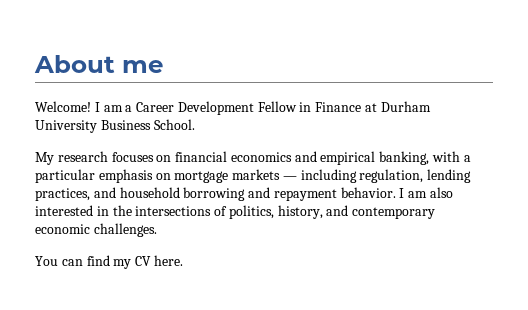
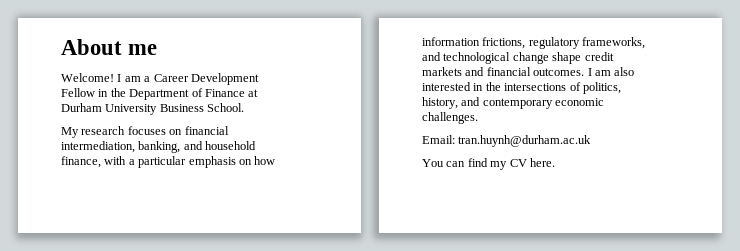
(312, 107) none -> [110,88,203,100] the Department of
[230,151,430,165] economics and empirical banking, -> [61,141,257,153] [61,156,101,168] intermediation, banking, and household finance,
[174,169,472,183] [35,187,396,201] mortgage markets — including regulation, lending practices, and household borrowing and repayment behavior. -> [254,156,276,165] [422,37,646,49] [422,52,614,64] [422,67,585,76] how information frictions, regulatory frameworks, and technological change shape credit markets and financial outcomes.
(157, 230) none -> [422,135,592,147] // Email: tran.huynh@durham.ac.uk

